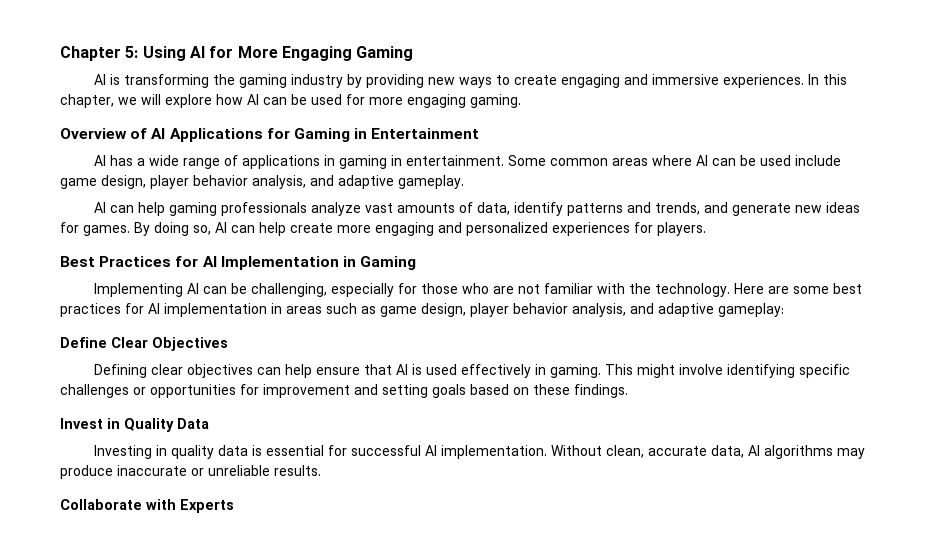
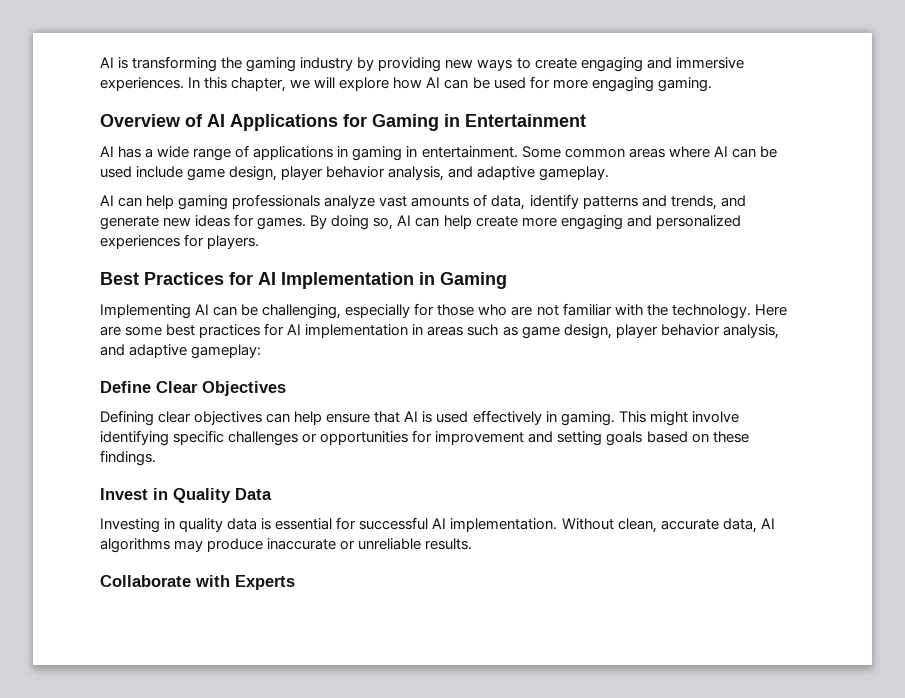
[60,46,414,61] Chapter 5: Using AI for More Engaging Gaming // -> (100, 62) none

